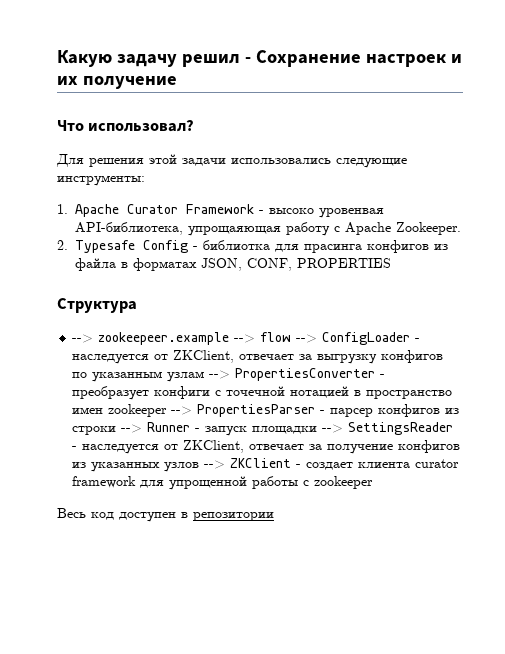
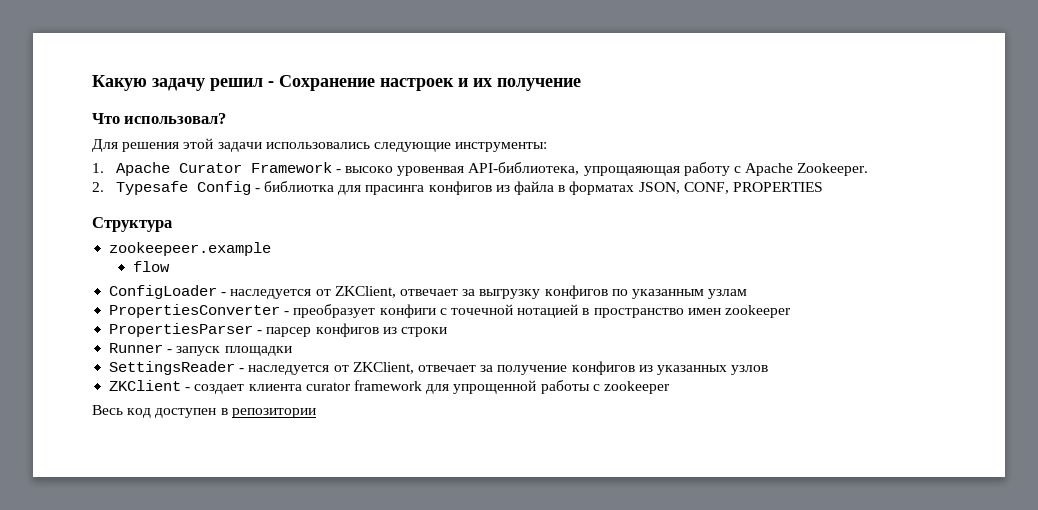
[72,334,94,343] --> -> (172, 224) none
[234,334,256,343] --> -> (272, 249) //
[296,334,318,343] --> -> (170, 266) //
[209,370,231,379] --> -> (748, 294) //
[171,406,193,415] --> -> (791, 311) //
[121,424,143,433] --> -> (447, 332) //
[322,424,344,433] --> -> (292, 351) //
[204,460,226,469] --> -> (769, 370) //

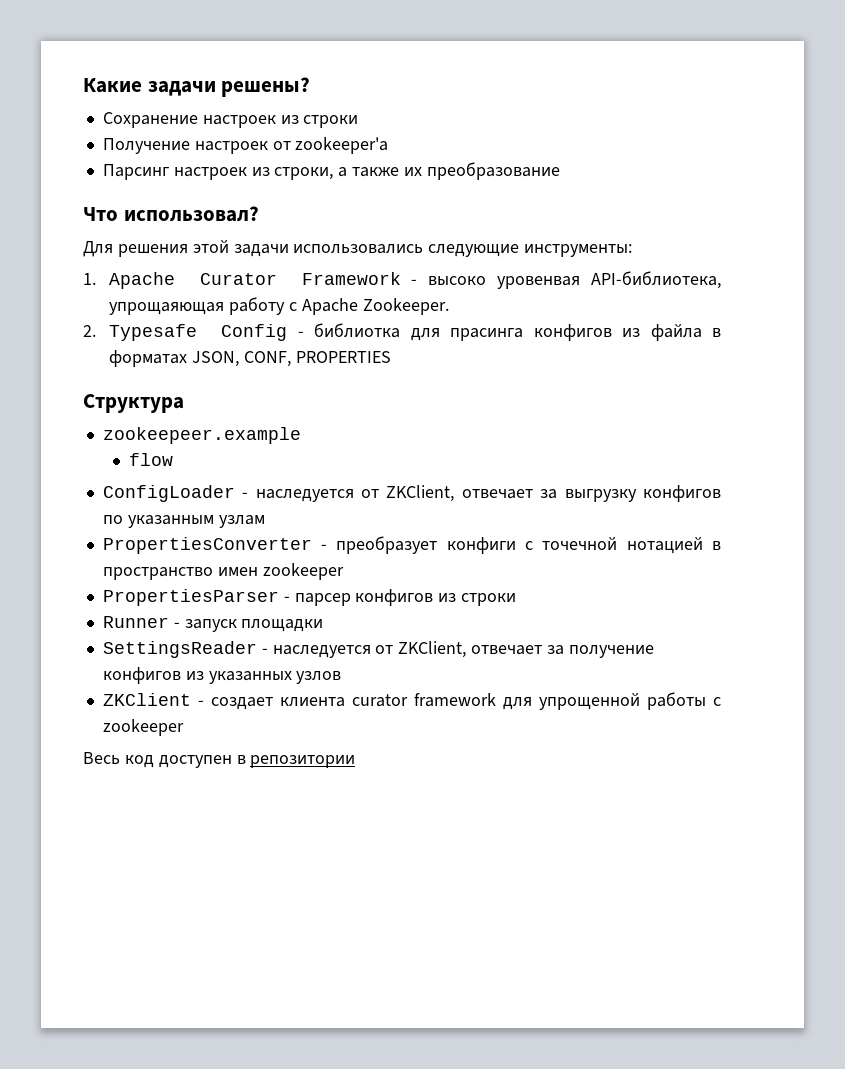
[92,75,581,91] Какую задачу решил - Сохранение настроек и их получение -> [83,77,311,97] [102,112,359,128] [102,137,389,154] [102,162,560,180] Какие задачи решены? // Сохранение настроек из строки // Получение настроек от zookeeper'a // Парсинг настроек из строки, а также их преобразование

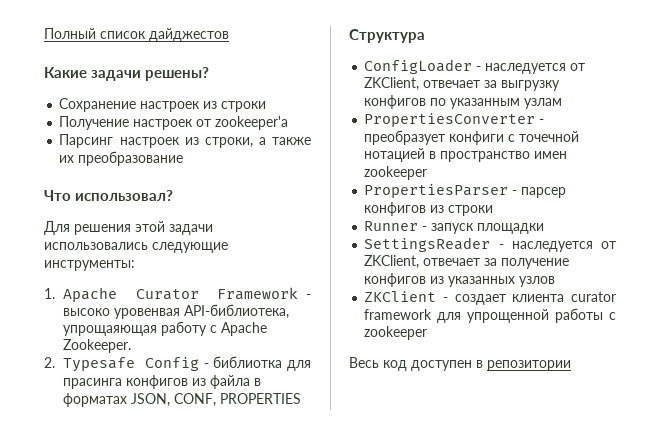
(83, 85) none -> [44,28,229,42] Полный список дайджестов //
[102,427,301,444] [129,453,174,466] // zookeepeer.example // flow -> (425, 36) none

